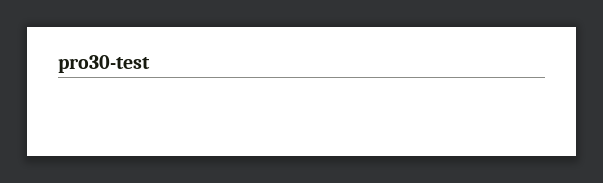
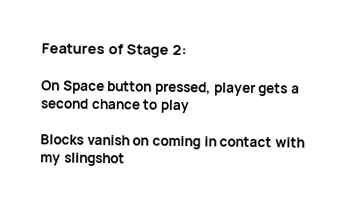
[58,55,150,73] pro30-test -> [41,43,187,58] [41,80,300,97] [40,98,190,114] [40,134,305,150] [40,152,125,167] Features of Stage 2: // On Space button pressed, player gets a second chance to play // Blocks vanish on coming in contact with my slingshot

